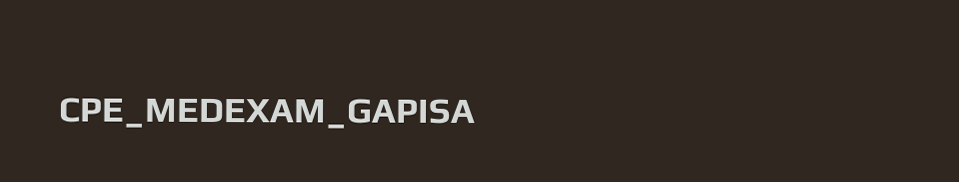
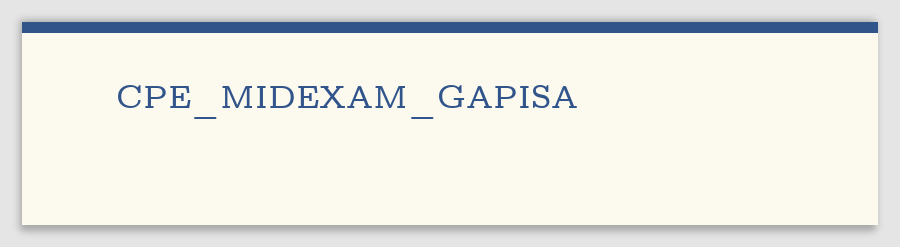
[58,97,475,129] CPE_MEDEXAM_GAPISA -> [116,85,578,119] CPE_MIDEXAM_GAPISA

